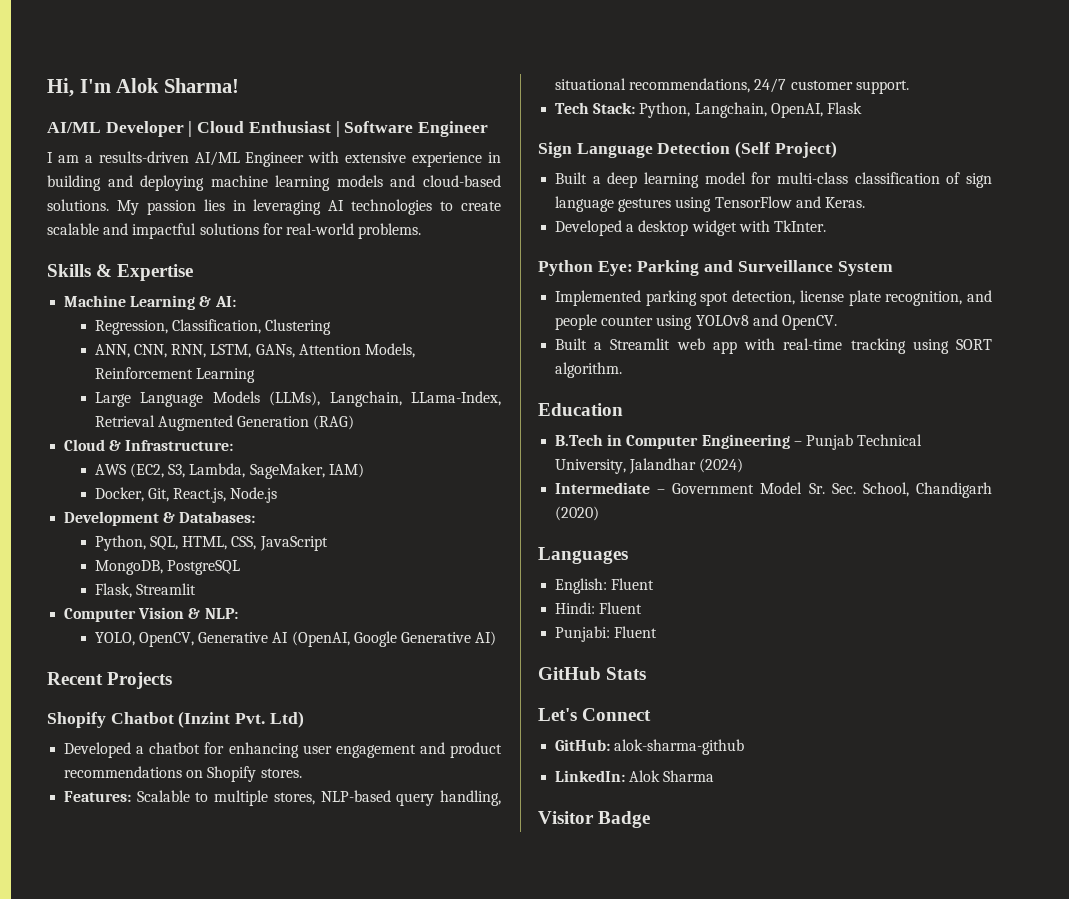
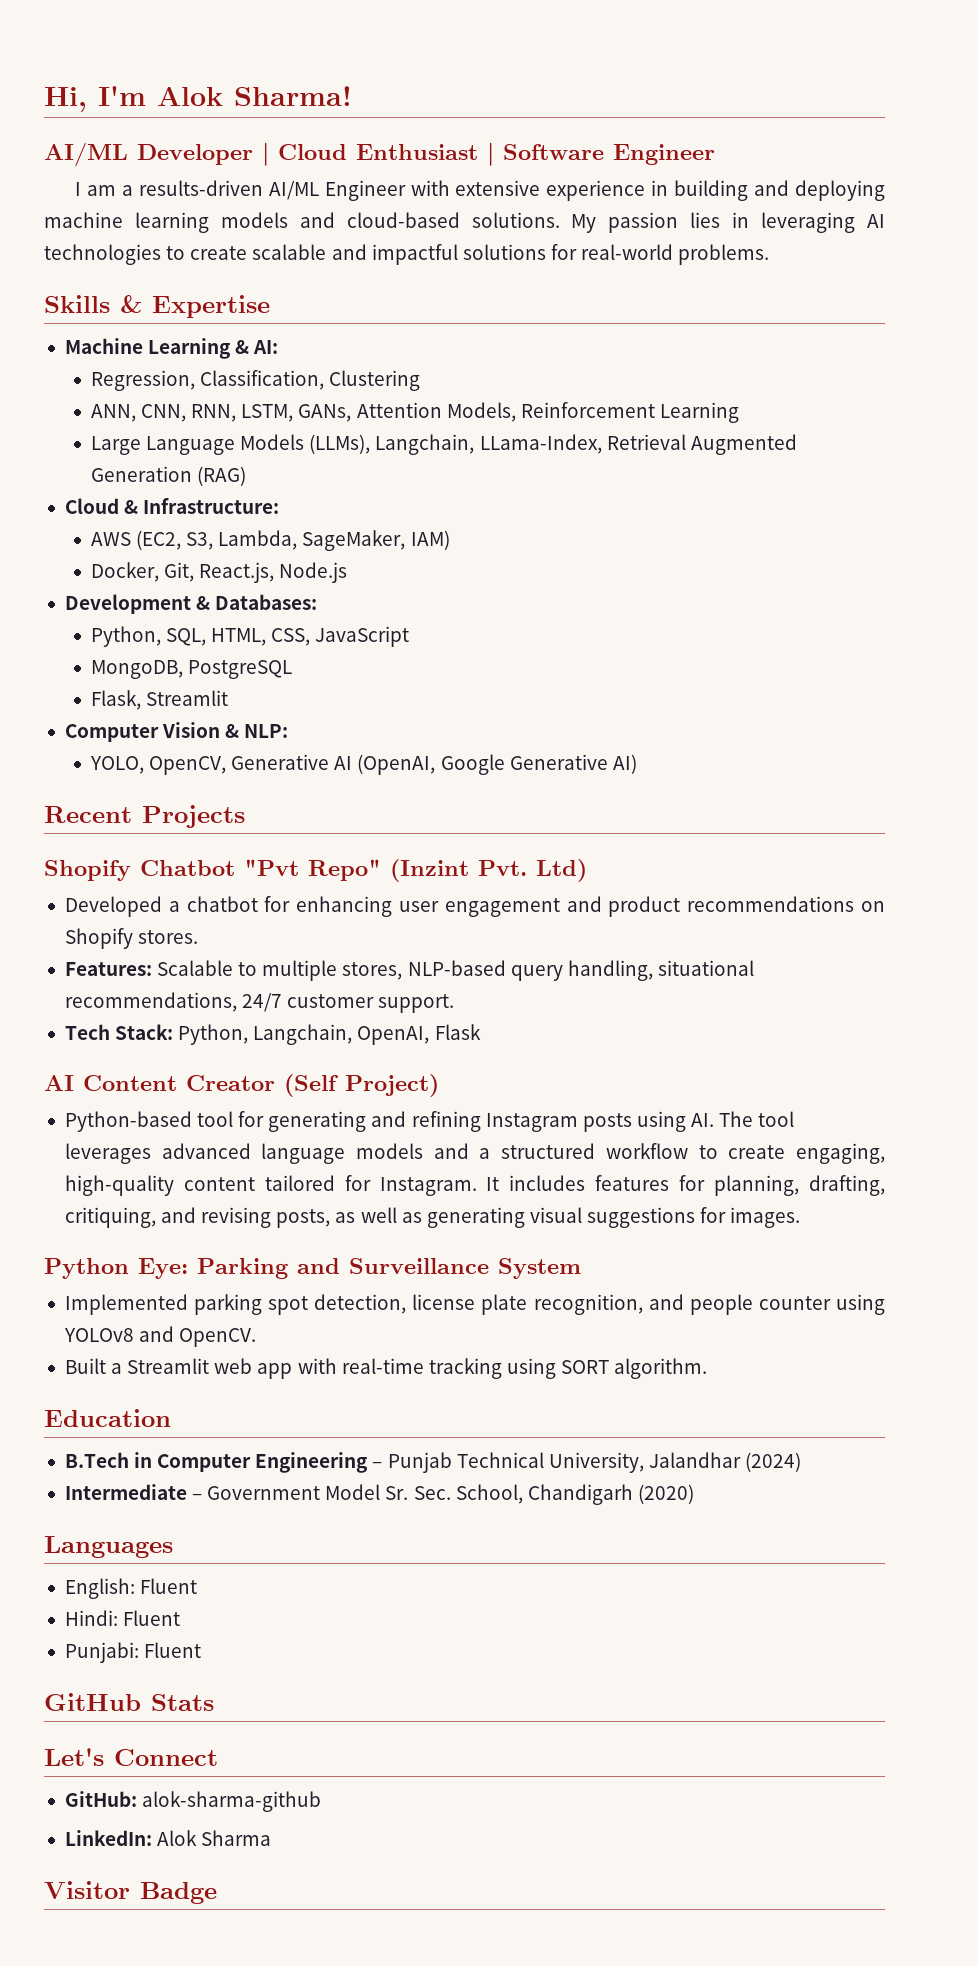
(174, 718) none -> [244,859,381,881] "Pvt Repo"
[538,142,731,158] Sign Language Detection -> [44,1075,275,1091] AI Content Creator
[555,172,992,188] [555,196,865,212] [555,220,826,236] Built a deep learning model for multi-class classification of sign language gestures using TensorFlow and Keras. // Developed a desktop widget with TkInter. -> [64,1111,795,1132] [64,1143,886,1164] [64,1175,885,1196] [64,1207,801,1228] Python-based tool for generating and refining Instagram posts using AI. The tool leverages advanced language models and a structured workflow to create engaging, high-quality content tailored for Instagram. It includes features for planning, drafting, critiquing, and revising posts, as well as generating visual suggestions for images.

